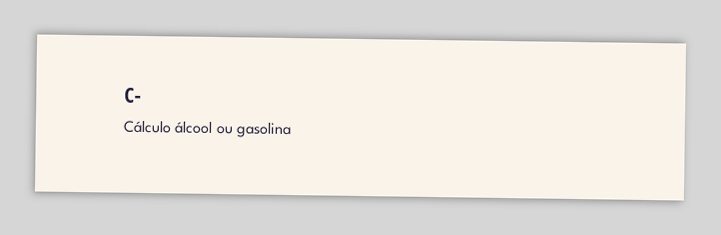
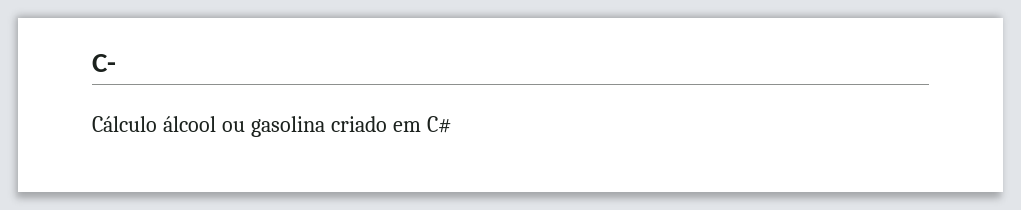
(291, 130) none -> [330,116,452,133] criado em C#

